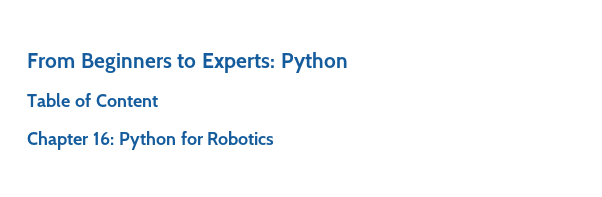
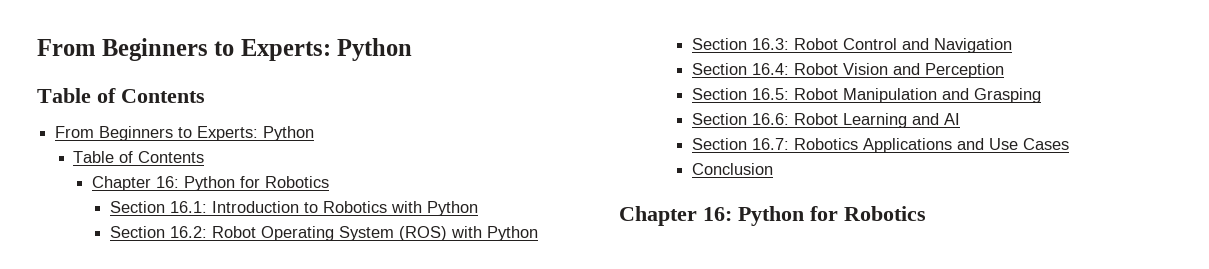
[27,52,348,73] [27,93,158,107] [27,131,275,150] From Beginners to Experts: Python // Table of Content // Chapter 16: Python for Robotics -> [37,38,413,61] [37,88,205,103] [55,126,315,141] [73,151,205,163] [91,176,329,191] [109,201,478,216] [109,226,538,241] [691,38,1012,53] [691,63,1004,78] [691,88,1041,103] [691,113,960,128] [691,138,1069,153] [691,163,773,175] [619,206,926,226] From Beginners to Experts: Python // Table of Contents // From Beginners to Experts: Python // Table of Contents // Chapter 16: Python for Robotics // Section 16.1: Introduction to Robotics with Python // Section 16.2: Robot Operating System (ROS) with Python // Section 16.3: Robot Control and Navigation // Section 16.4: Robot Vision and Perception // Section 16.5: Robot Manipulation and Grasping // Section 16.6: Robot Learning and AI // Section 16.7: Robotics Applications and Use Cases // Conclusion // Chapter 16: Python for Robotics

